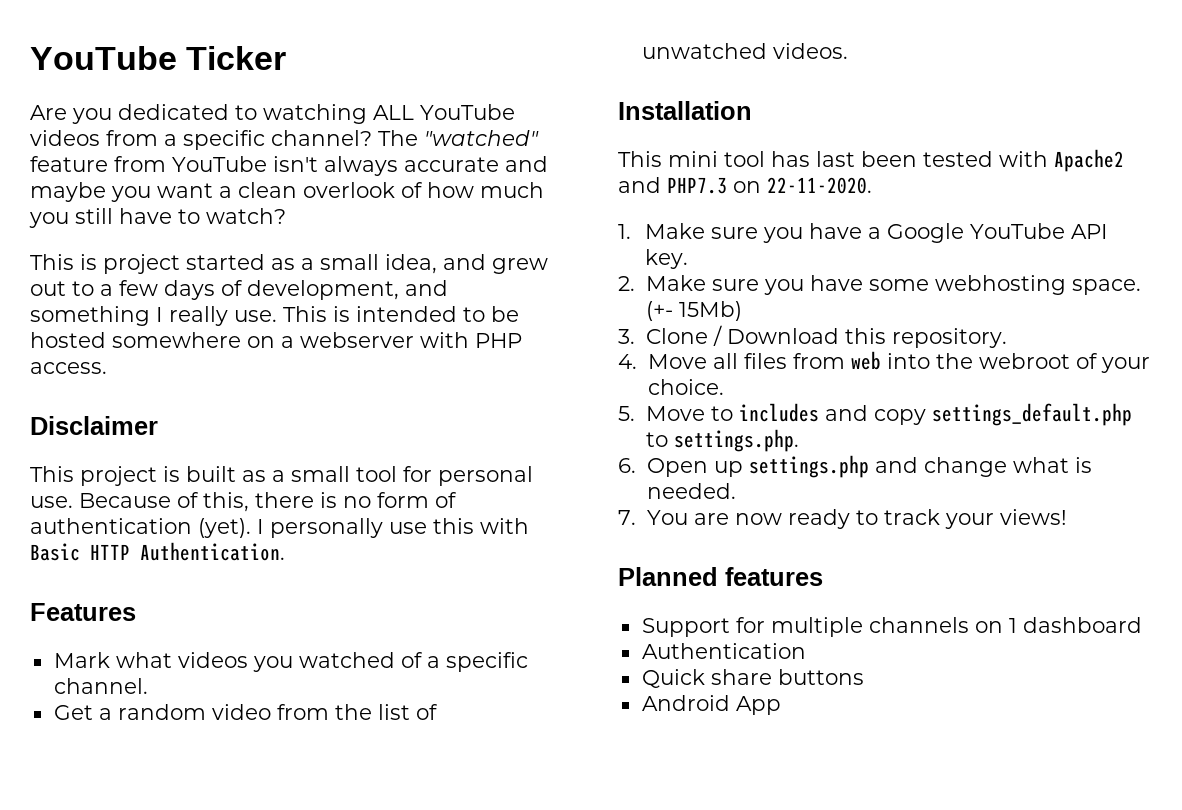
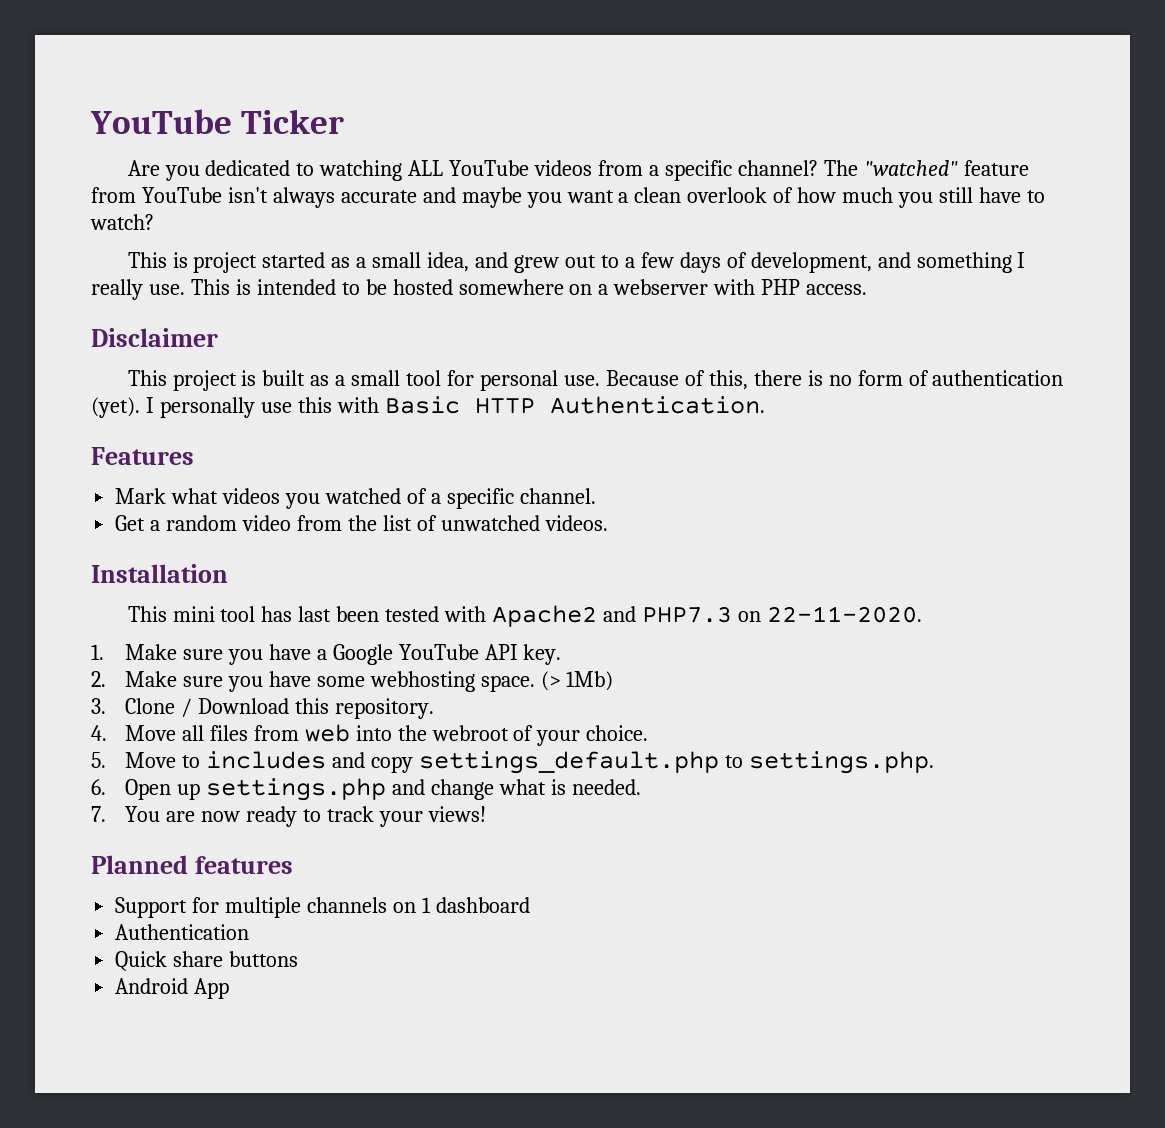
[645,301,742,321] (+- 15Mb) -> [540,671,614,691] (> 1Mb)

